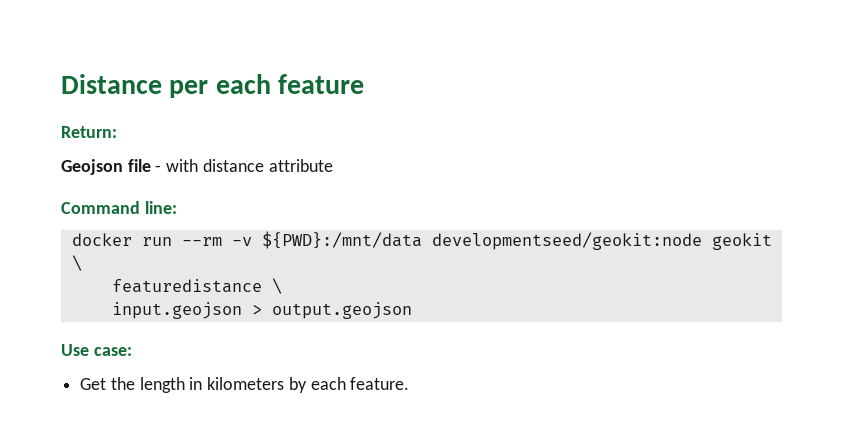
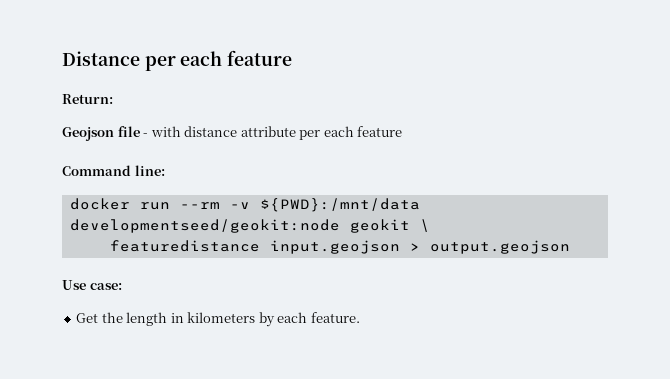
(333, 165) none -> [299,126,403,140] per each feature
[271,278,282,294] \ // -> (260, 246) none

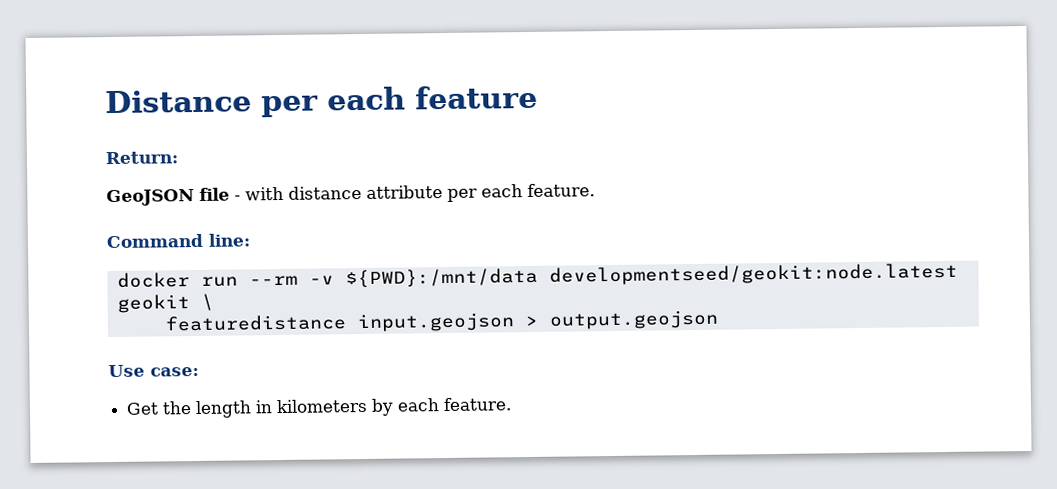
[62,127,114,141] Geojson -> [106,189,195,207] GeoJSON
[357,126,403,137] feature -> [527,183,595,198] feature.
[69,219,340,233] developmentseed/geokit:node -> [548,262,958,286] developmentseed/geokit:node.latest

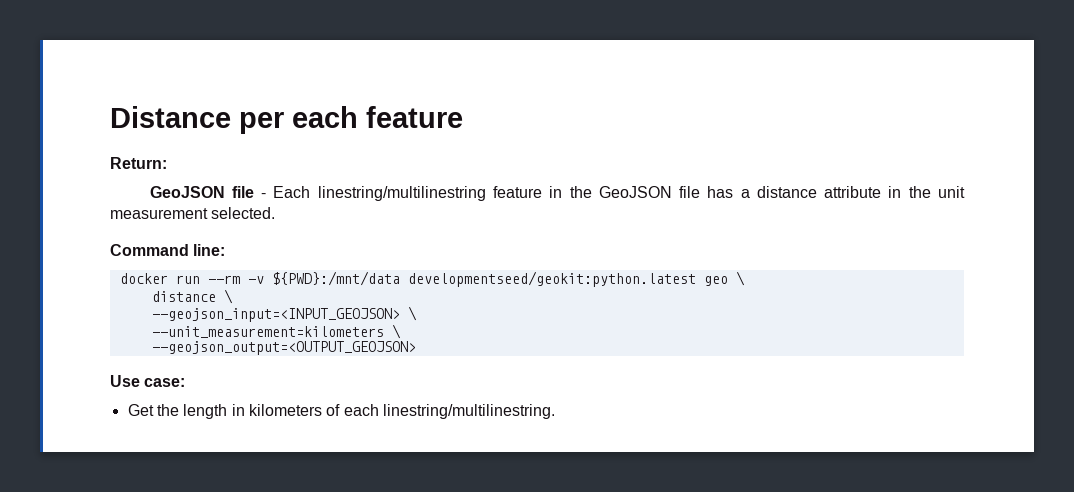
[245,183,595,202] with distance attribute per each feature. -> [273,186,966,201] [110,207,276,219] Each linestring/multilinestring feature in the GeoJSON file has a distance attribute in the unit measurement selected.
[548,262,958,286] [116,293,214,313] [164,309,719,333] developmentseed/geokit:node.latest geokit \ // featuredistance input.geojson > output.geojson -> [407,271,745,287] [151,289,233,304] [151,306,417,322] [151,324,401,339] [151,341,416,355] developmentseed/geokit:python.latest geo \ // distance \ // --geojson_input=<INPUT_GEOJSON> \ // --unit_measurement=kilometers \ // --geojson_output=<OUTPUT_GEOJSON>
[371,397,512,416] by each feature. -> [326,404,555,419] of each linestring/multilinestring.

